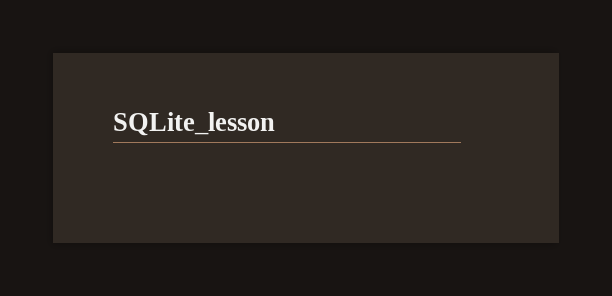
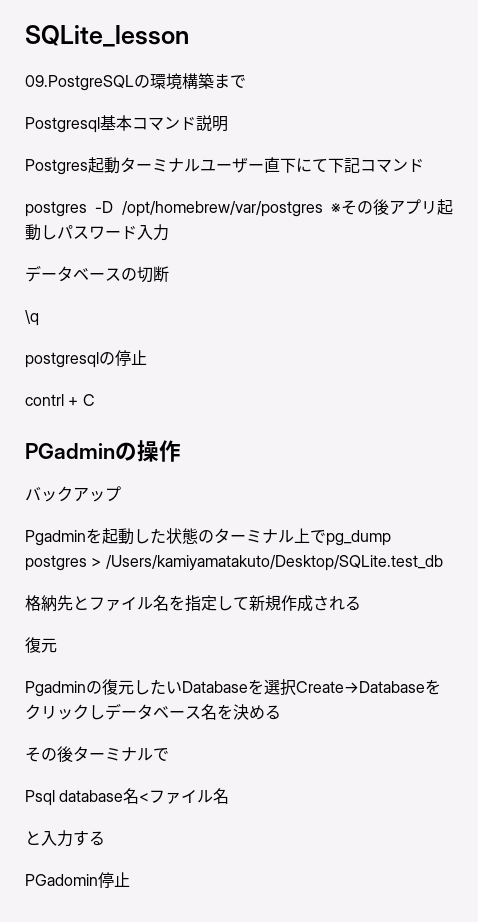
(275, 124) none -> [25,73,246,91] [25,115,228,133] [25,157,424,175] [25,199,453,217] [25,224,169,241] [25,265,169,283] [25,310,39,326] [25,350,147,368] [25,394,95,406] [25,440,181,462] [25,486,121,502] [25,528,391,546] [25,555,443,571] [25,595,361,612] [25,637,57,653] [25,679,441,697] [25,703,281,720] [25,746,169,762] [25,788,230,806] [25,830,105,847] [25,872,130,888] // 09.PostgreSQLの環境構築まで // Postgresql基本コマンド説明 // Postgres起動ターミナルユーザー直下にて下記コマンド // postgres -D /opt/homebrew/var/postgres ※その後アプリ起動しパスワード入力 // データベースの切断 // \q // postgresqlの停止 // contrl + C // PGadminの操作 // バックアップ // Pgadminを起動した状態のターミナル上でpg_dump postgres > /Users/kamiyamatakuto/Desktop/SQLite.test_db // 格納先とファイル名を指定して新規作成される // 復元 // Pgadminの復元したいDatabaseを選択Create→Databaseをクリックしデータベース名を決める // その後ターミナルで // Psql database名<ファイル名 // と入力する // PGadomin停止

